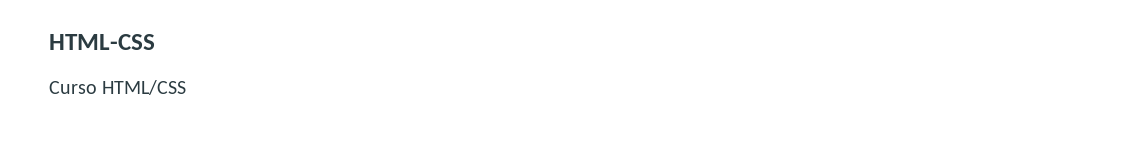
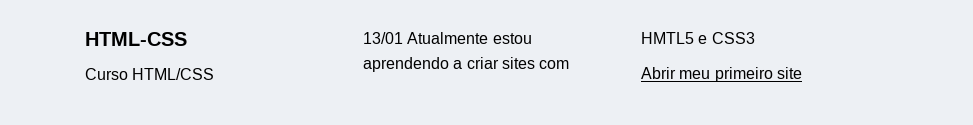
(187, 87) none -> [363,32,532,44] [363,57,570,72] [641,32,755,44] [641,67,802,82] // 13/01 Atualmente estou aprendendo a criar sites com HMTL5 e CSS3 // Abrir meu primeiro site

